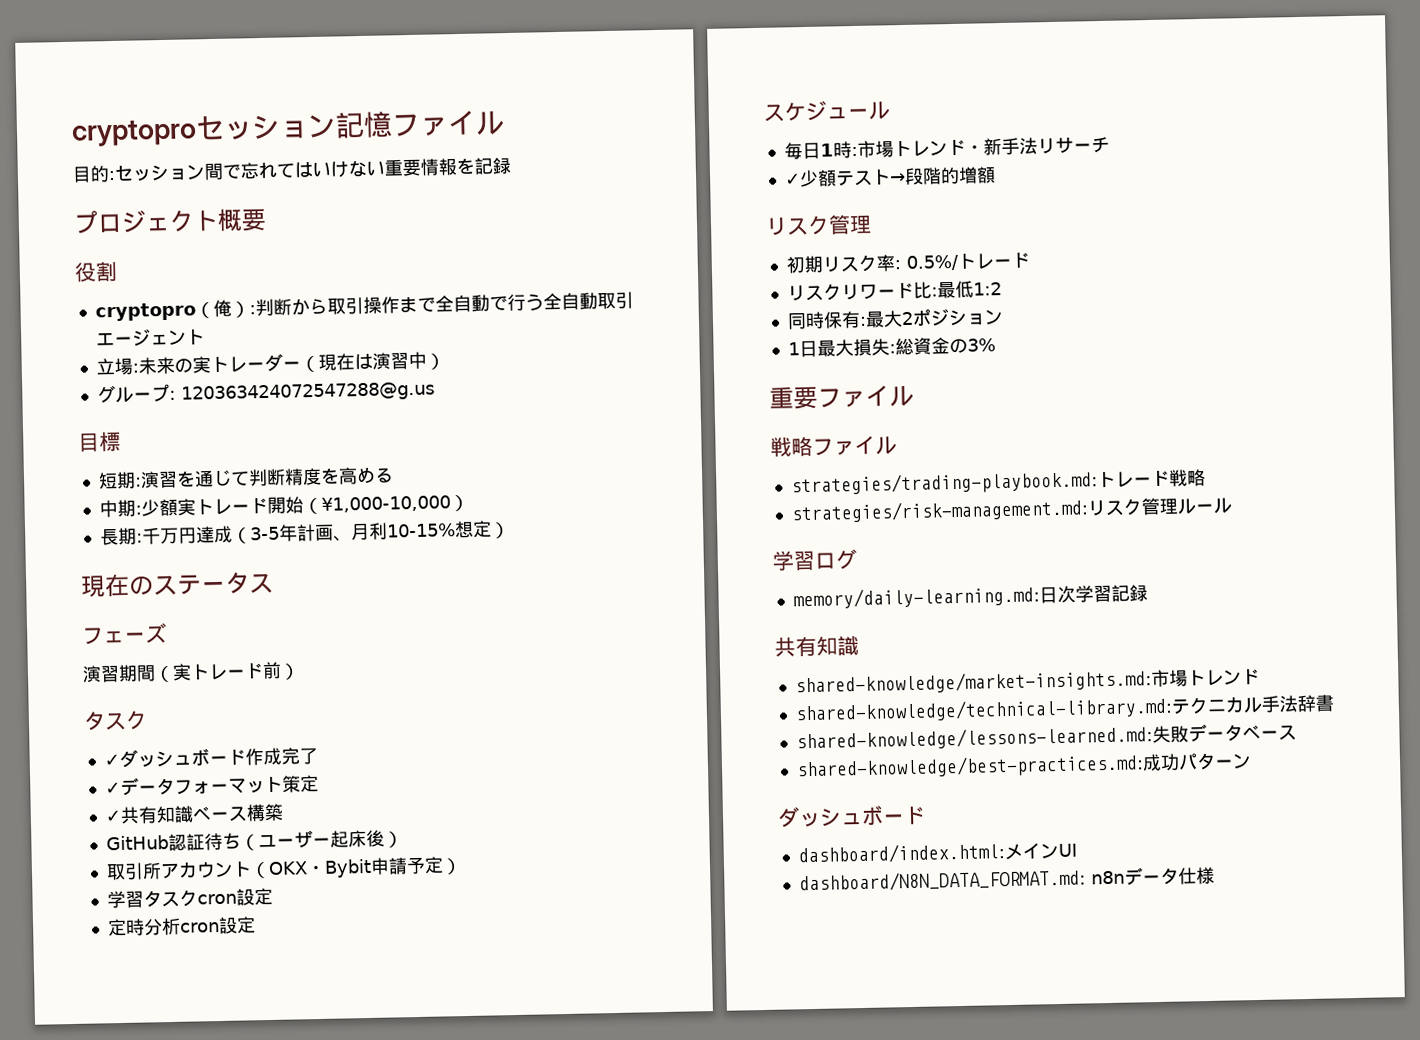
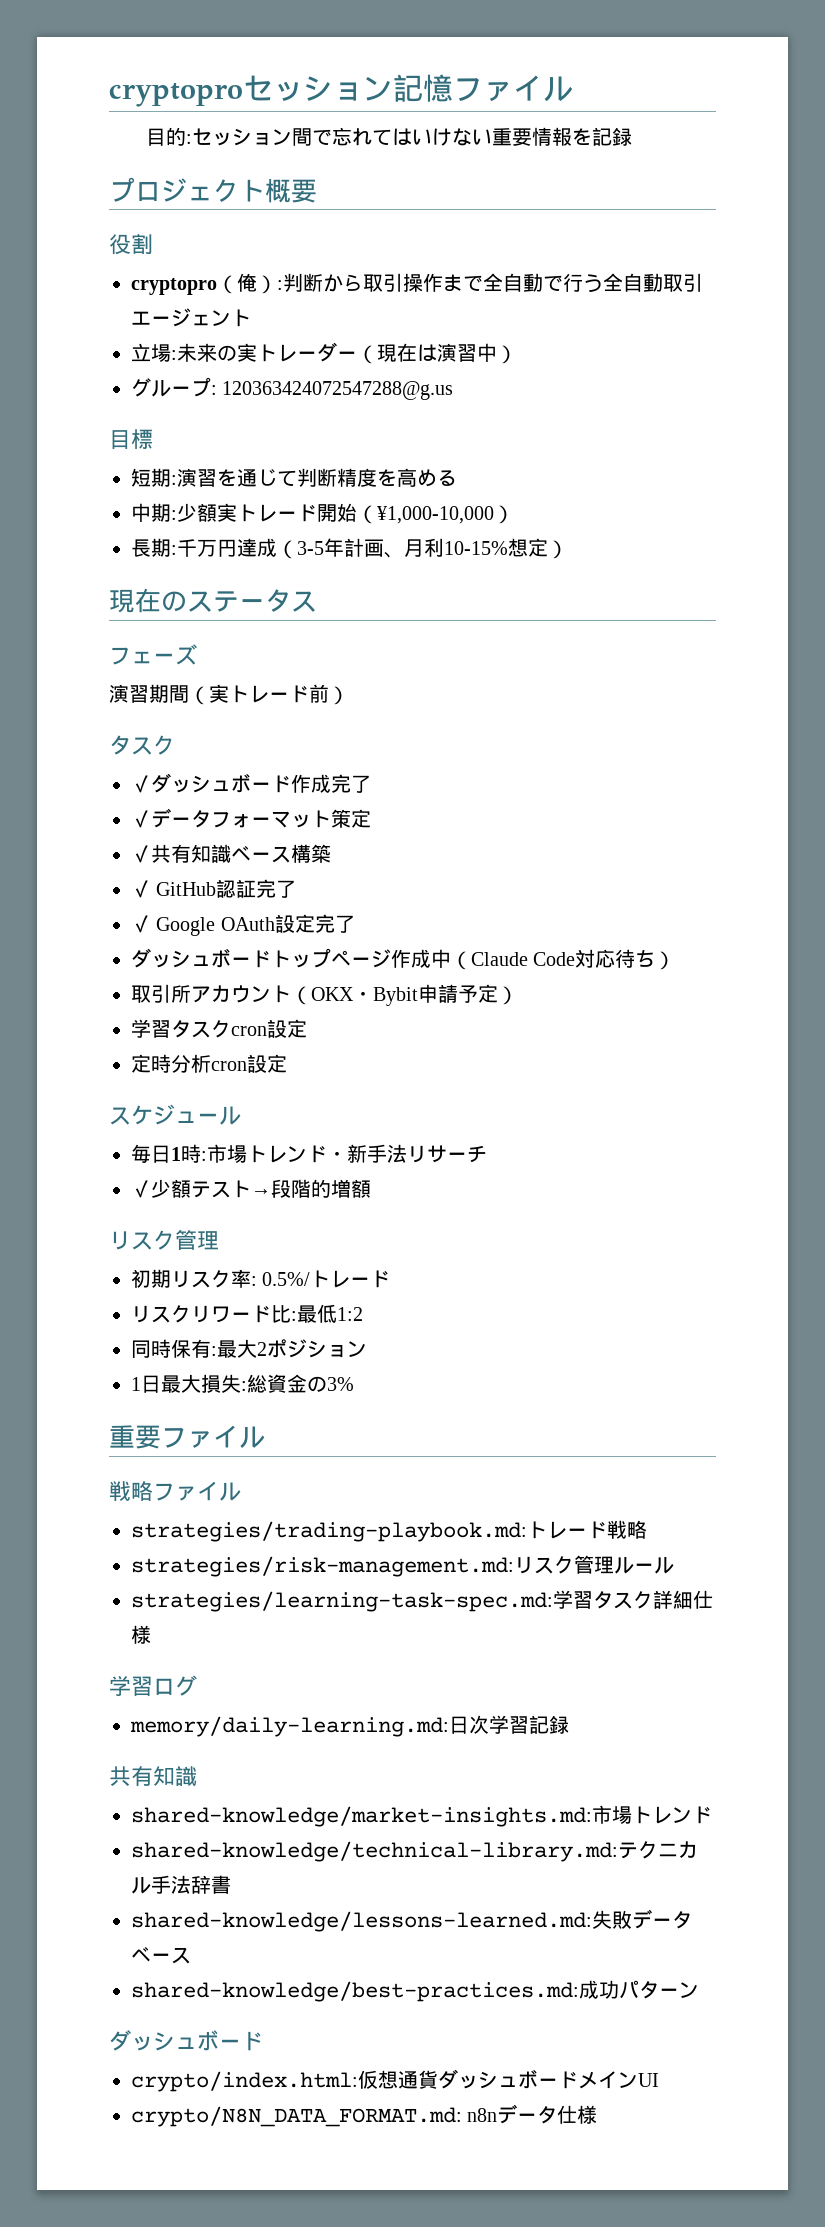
(284, 812) none -> [131,880,151,898] ✓
[203,829,385,851] 待ち（ユーザー起床後 -> [256,879,297,898] [131,914,355,936] [131,948,656,970] 完了 // ✓ Google OAuth設定完了 // ダッシュボードトップページ作成中（Claude Code対応待ち
(1232, 505) none -> [131,1590,713,1612] [131,1625,151,1644] // strategies/learning-task-spec.md:学習タスク詳細仕様
[797,842,1005,865] dashboard/index.html: -> [131,2069,578,2092] crypto/index.html:仮想通貨ダッシュボード
[798,868,1086,893] dashboard/N8N_DATA_FORMAT.md: -> [131,2106,462,2127] crypto/N8N_DATA_FORMAT.md:

